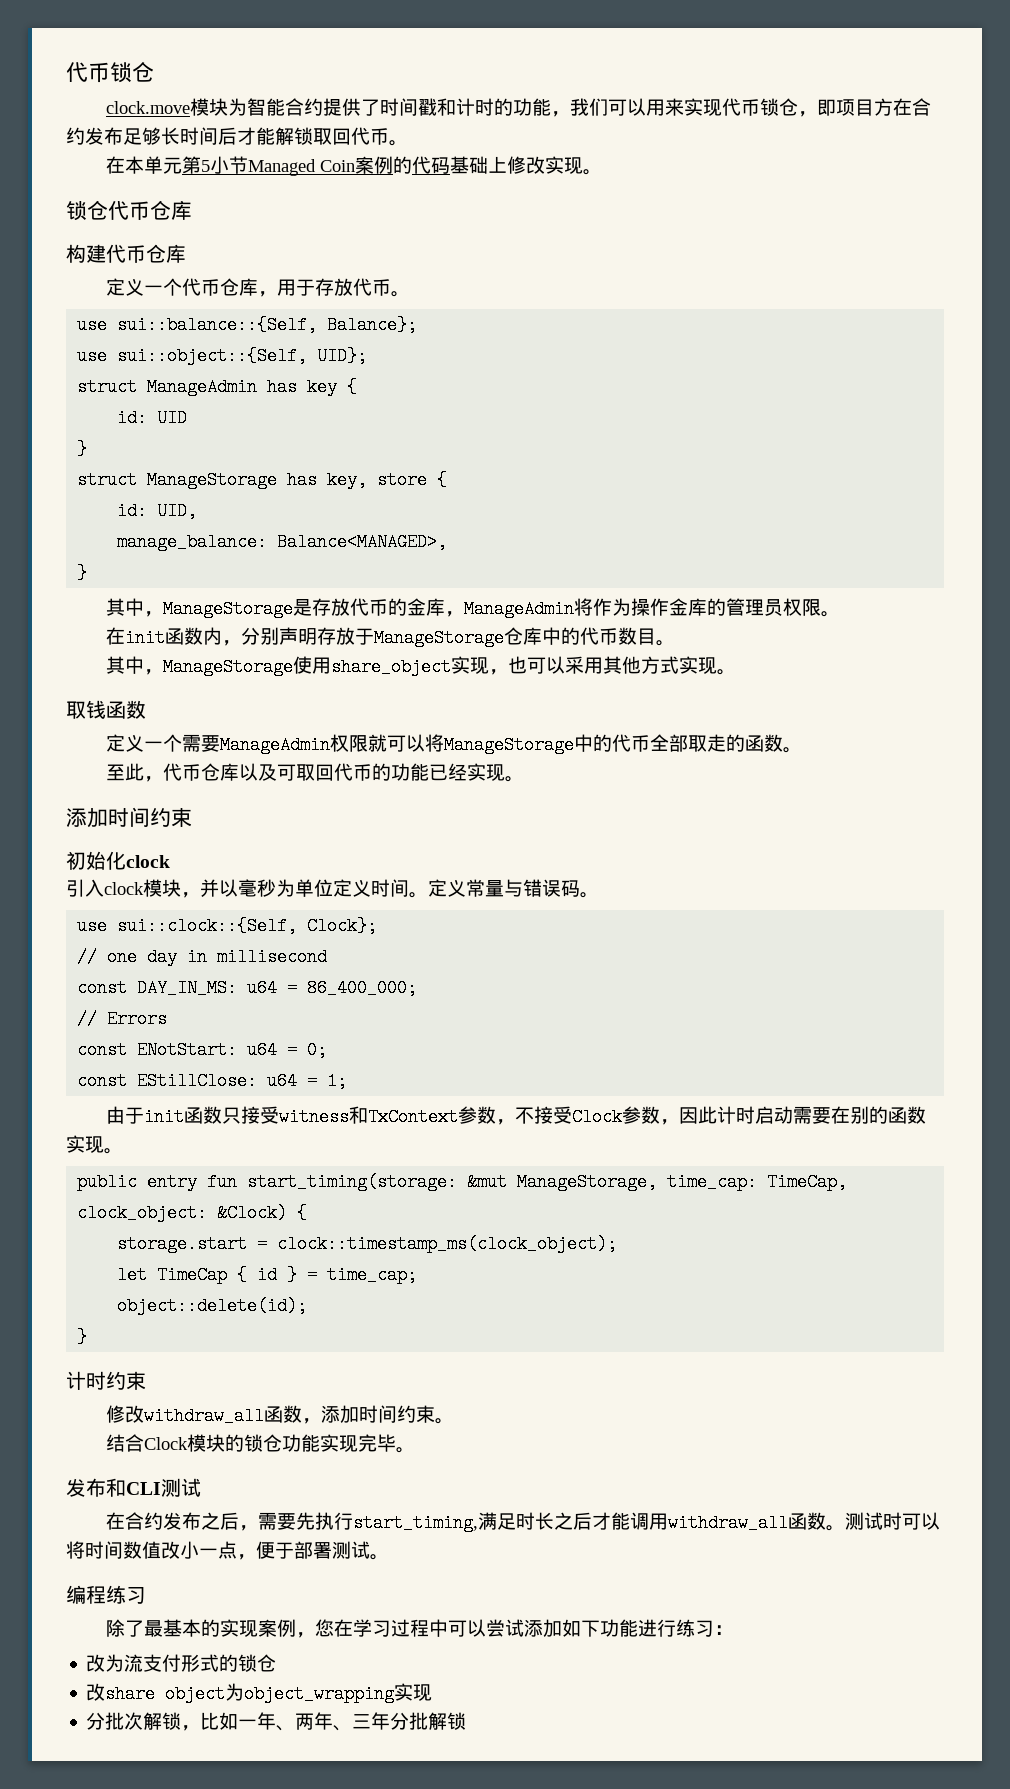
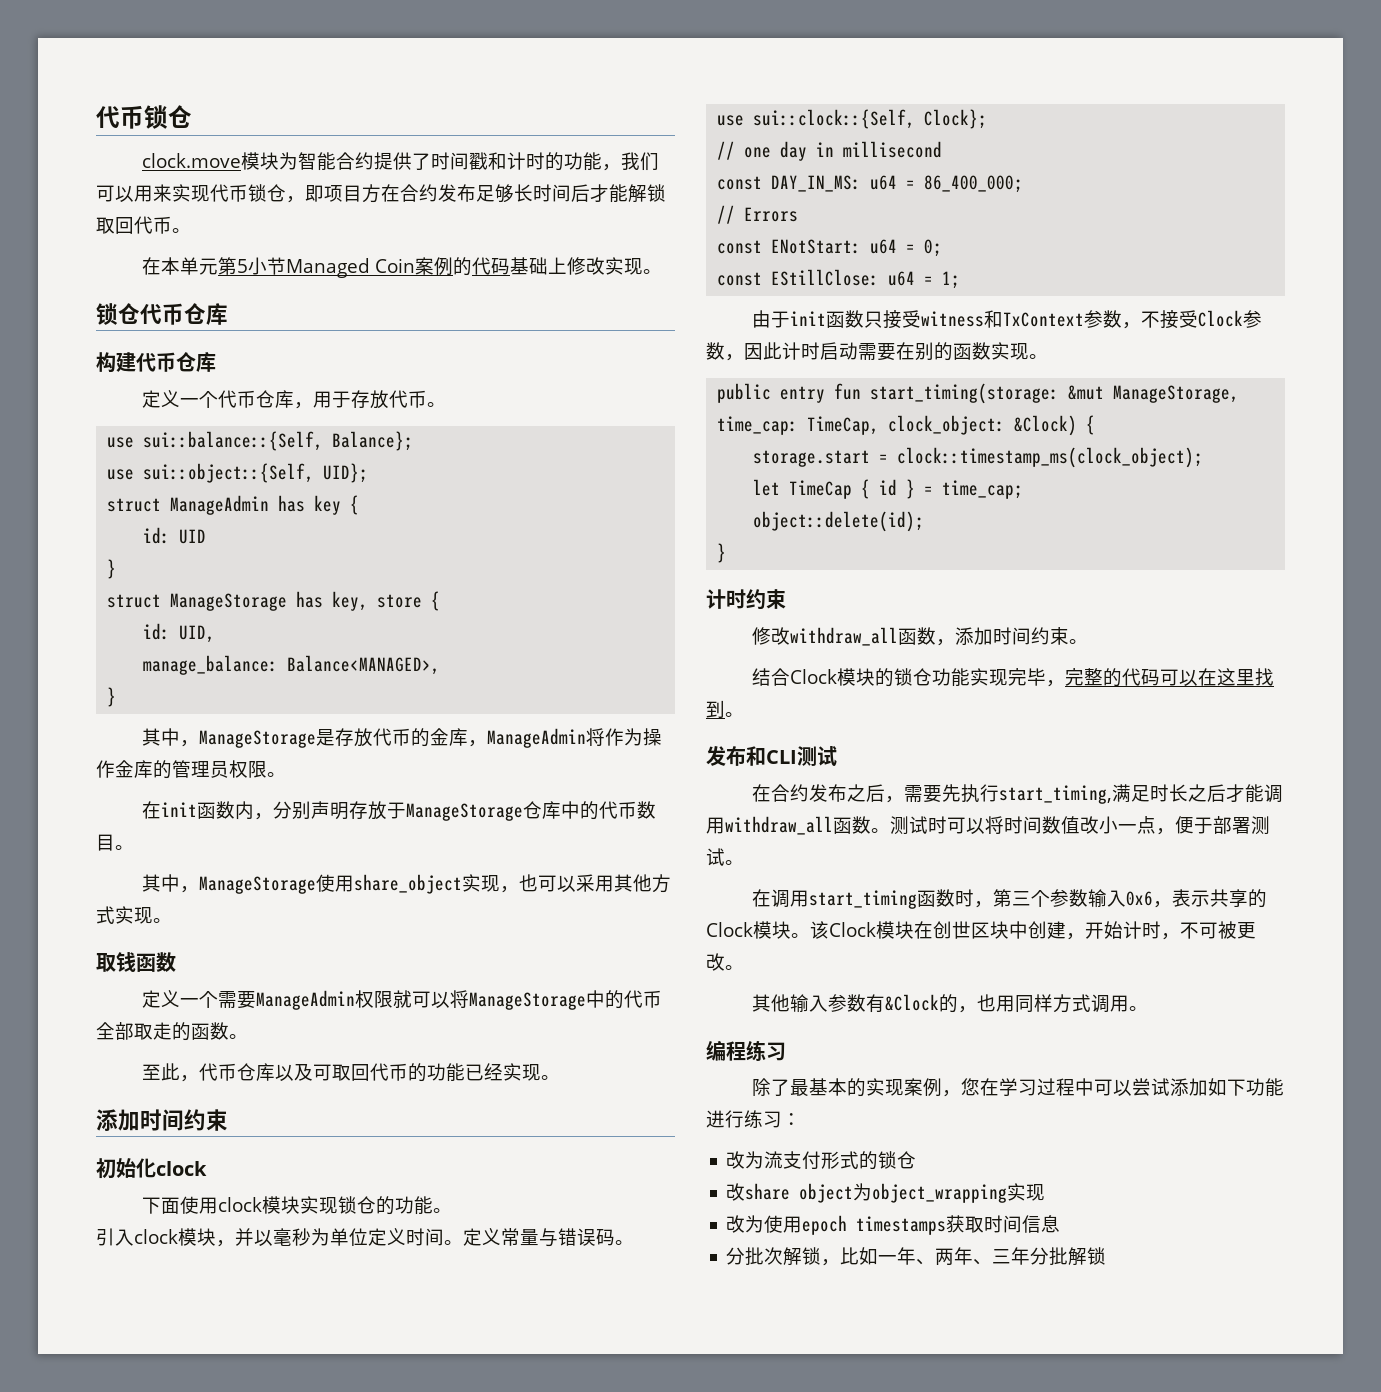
(170, 861) none -> [142,1196,453,1215] // 下面使用clock模块实现锁仓的功能。
(396, 1443) none -> [1046,668,1275,687] [706,700,725,718] ，完整的代码可以在这里找到
(389, 1557) none -> [752,889,1268,909] [706,921,1256,940] [706,953,744,971] [752,994,1149,1013] // 在调用start_timing函数时，第三个参数输入0x6，表示共享的Clock模块。该Clock模块在创世区块中创建，开始计时，不可被更改。 // 其他输入参数有&Clock的，也用同样方式调用。
(433, 1692) none -> [726,1215,1061,1235] // 改为使用epoch timestamps获取时间信息

